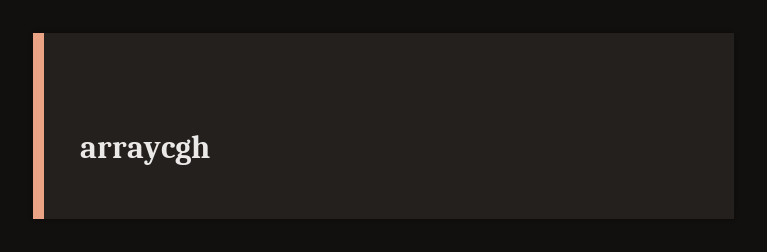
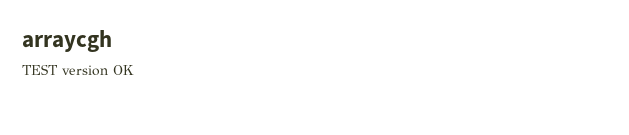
(210, 150) none -> [22,64,134,76] // TEST version OK

